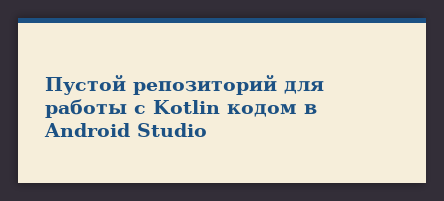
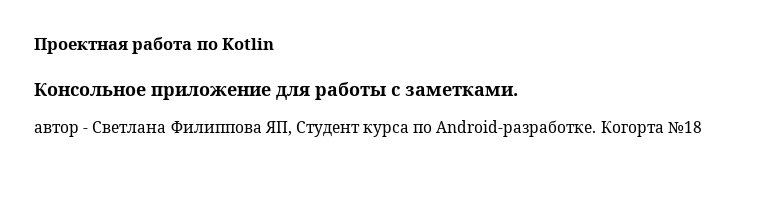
[45,75,324,95] [45,99,317,118] [44,123,207,137] Пустой репозиторий для работы с Kotlin кодом в Android Studio -> [34,37,275,54] [34,82,518,100] [34,120,702,137] Проектная работа по Kotlin // Консольное приложение для работы с заметками. // автор - Светлана Филиппова ЯП, Студент курса по Android-разработке. Когорта №18

